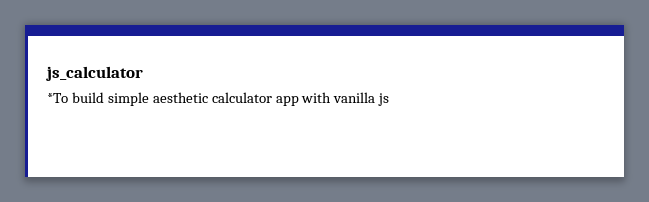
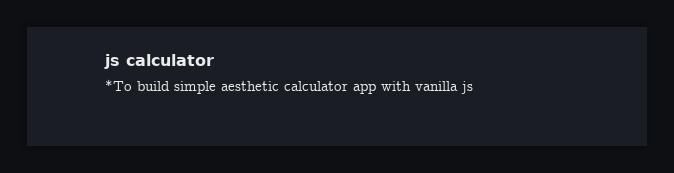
[46,66,143,81] js_calculator -> [104,54,214,69] js calculator

